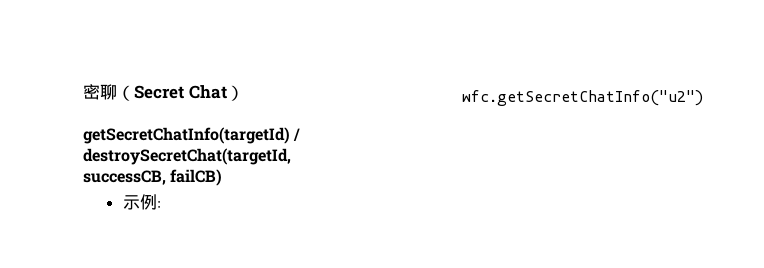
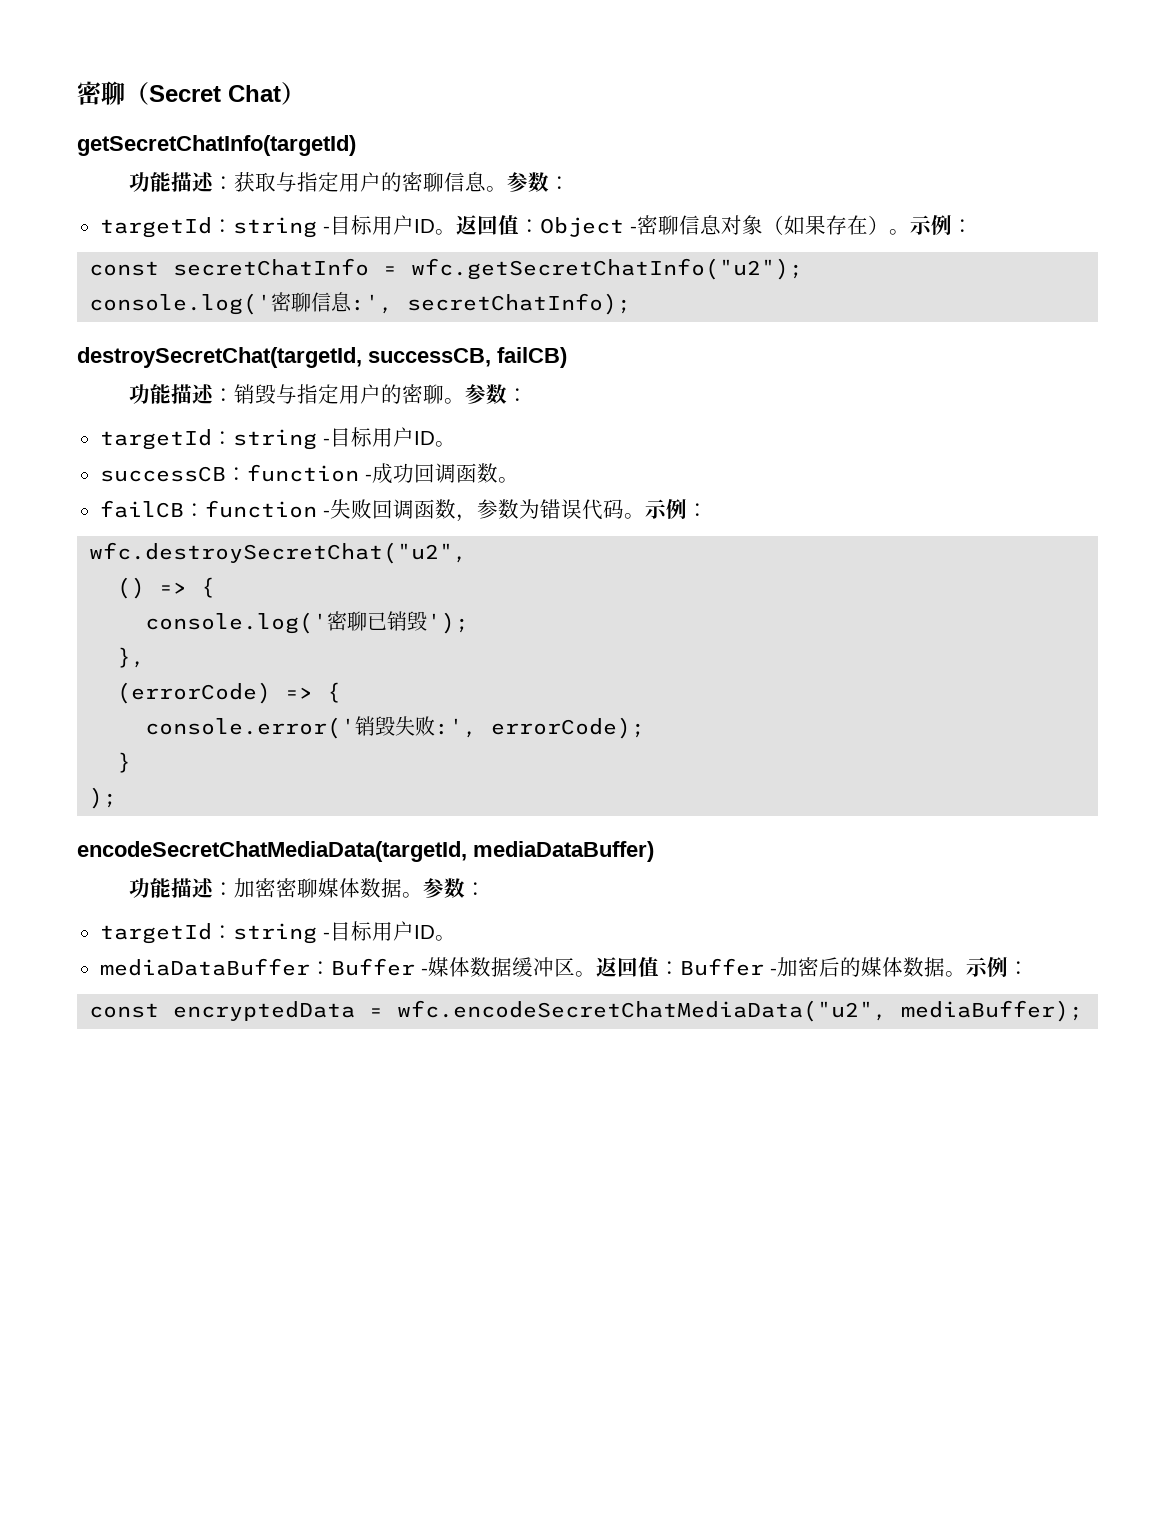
[293,128,301,141] [83,148,291,165] [83,169,223,186] [122,194,161,210] [461,90,703,106] / destroySecretChat(targetId, successCB, failCB) // 示例: wfc.getSecretChatInfo("u2") -> [128,172,570,192] [99,214,973,238] [89,258,804,280] [89,292,632,315] [77,347,567,368] [128,384,528,404] [99,427,456,450] [99,463,519,484] [99,498,708,522] [89,542,468,564] [117,577,216,599] [145,611,470,634] [117,647,146,668] [117,682,342,704] [145,716,646,739] [117,752,132,773] [89,787,118,809] [77,841,654,862] [128,878,486,898] [99,921,456,944] [99,956,1029,977] [89,1000,1084,1022] // 功能描述：获取与指定用户的密聊信息。参数： // targetId：string -目标用户ID。返回值：Object -密聊信息对象（如果存在）。示例： // const secretChatInfo = wfc.getSecretChatInfo("u2"); // console.log('密聊信息:', secretChatInfo); // destroySecretChat(targetId, successCB, failCB) // 功能描述：销毁与指定用户的密聊。参数： // targetId：string -目标用户ID。 // successCB：function -成功回调函数。 // failCB：function -失败回调函数，参数为错误代码。示例： // wfc.destroySecretChat("u2", // () => { // console.log('密聊已销毁'); // }, // (errorCode) => { // console.error('销毁失败:', errorCode); // } // ); // encodeSecretChatMediaData(targetId, mediaDataBuffer) // 功能描述：加密密聊媒体数据。参数： // targetId：string -目标用户ID。 // mediaDataBuffer：Buffer -媒体数据缓冲区。返回值：Buffer -加密后的媒体数据。示例： // const encryptedData = wfc.encodeSecretChatMediaData("u2", mediaBuffer);

